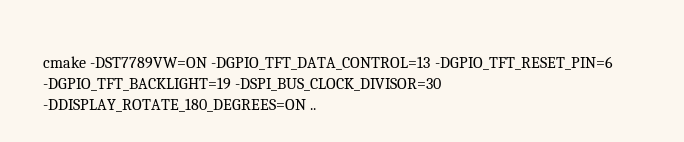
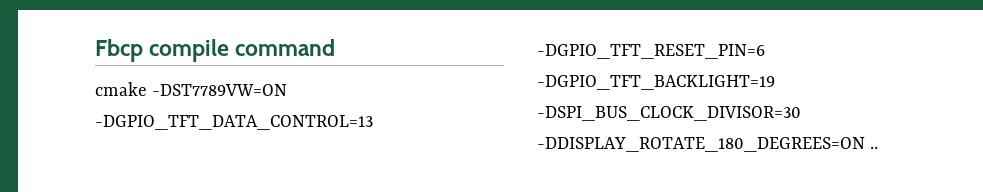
(43, 62) none -> [95,39,336,62] Fbcp compile command //

